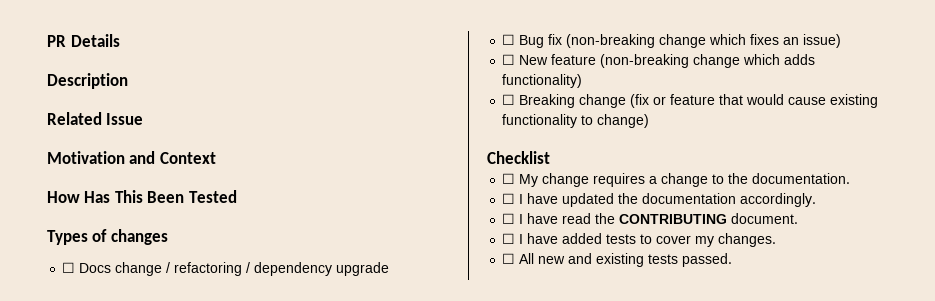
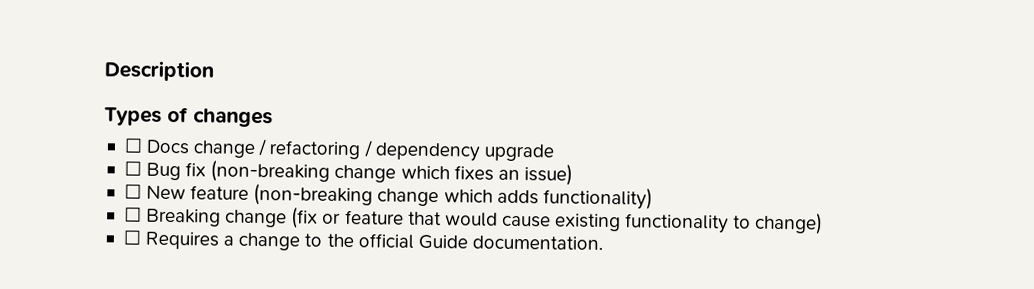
[47,34,120,47] PR Details // -> (104, 71) none
[47,112,144,125] [47,151,216,164] [47,190,237,203] // Related Issue // Motivation and Context // How Has This Been Tested -> (214, 71) none
[487,151,550,164] [502,173,646,187] // Checklist // ☐ My change requires -> [122,230,220,250] // ☐ Requires
(749, 178) none -> [357,233,468,250] official Guide
[502,193,817,207] [502,213,799,224] [502,233,777,247] [502,253,733,267] // ☐ I have updated the documentation accordingly. // ☐ I have read the CONTRIBUTING document. // ☐ I have added tests to cover my changes. // ☐ All new and existing tests passed. -> (603, 242) none

